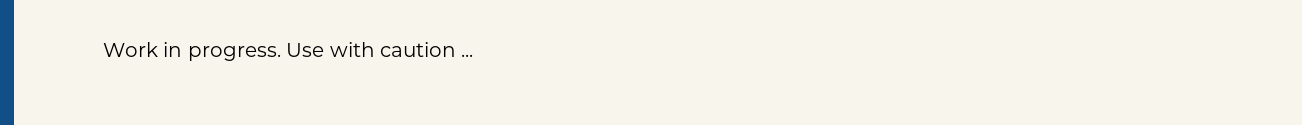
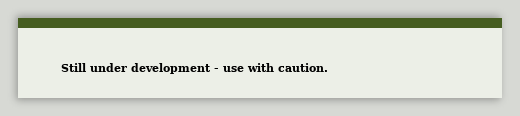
[103,42,474,61] Work in progress. Use with caution ... -> [61,63,328,74] Still under development - use with caution.

